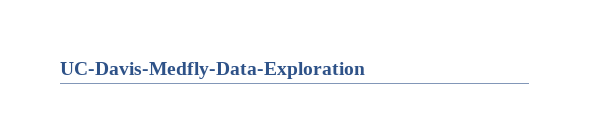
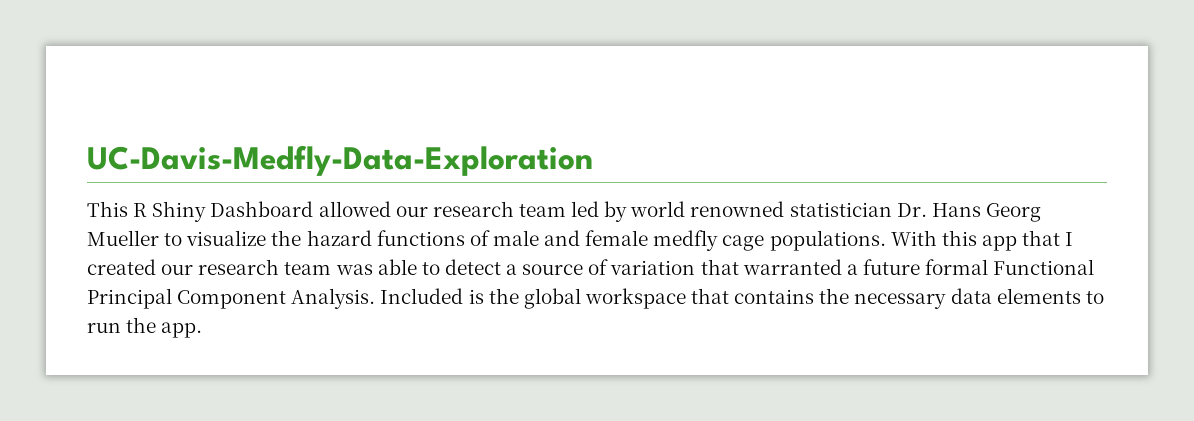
(365, 70) none -> [87,201,1041,222] [87,230,1074,251] [87,259,1095,275] [87,288,1104,309] [87,317,203,338] // This R Shiny Dashboard allowed our research team led by world renowned statistician Dr. Hans Georg Mueller to visualize the hazard functions of male and female medfly cage populations. With this app that I created our research team was able to detect a source of variation that warranted a future formal Functional Principal Component Analysis. Included is the global workspace that contains the necessary data elements to run the app.

